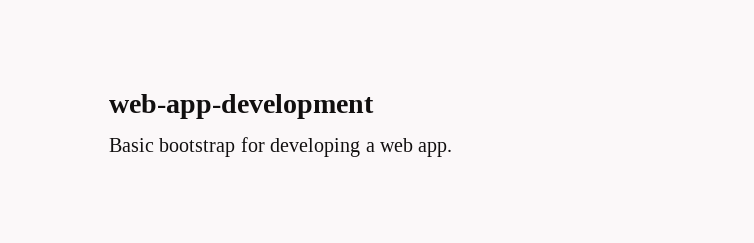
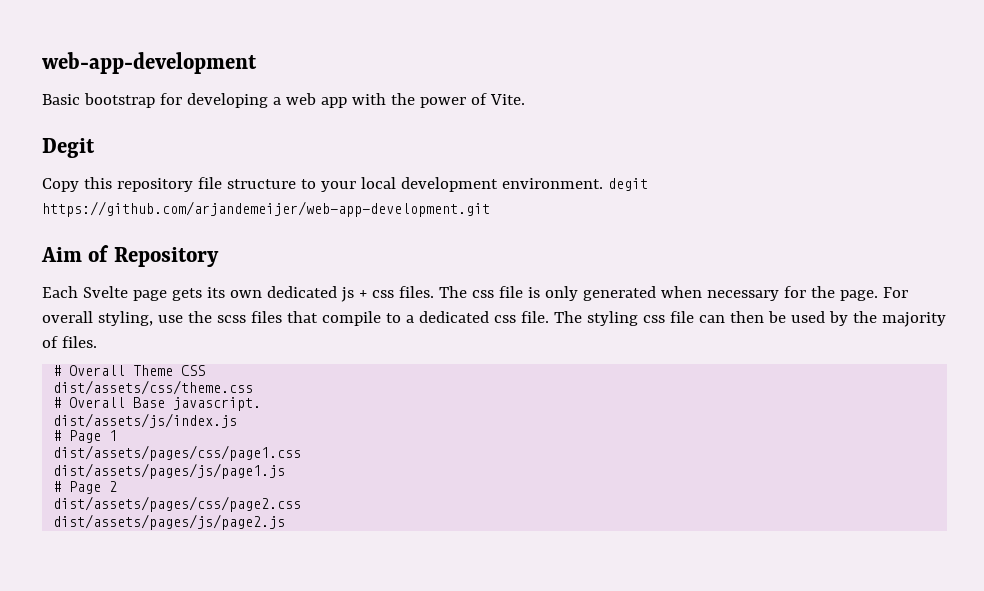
[418,142,453,157] app. -> [320,93,525,108] [42,138,95,158] [42,177,648,192] [42,201,490,217] [41,245,219,267] [42,286,908,302] [42,311,946,327] [42,336,97,348] [53,365,206,376] [53,380,254,395] [53,397,262,411] [53,413,238,428] [53,430,118,443] [53,445,302,461] [53,463,286,479] [53,481,118,494] [53,496,302,512] [53,514,286,530] app with the power of Vite. // Degit // Copy this repository file structure to your local development environment. degit https://github.com/arjandemeijer/web-app-development.git // Aim of Repository // Each Svelte page gets its own dedicated js + css files. The css file is only generated when necessary for the page. For overall styling, use the scss files that compile to a dedicated css file. The styling css file can then be used by the majority of files. // # Overall Theme CSS // dist/assets/css/theme.css // # Overall Base javascript. // dist/assets/js/index.js // # Page 1 // dist/assets/pages/css/page1.css // dist/assets/pages/js/page1.js // # Page 2 // dist/assets/pages/css/page2.css // dist/assets/pages/js/page2.js

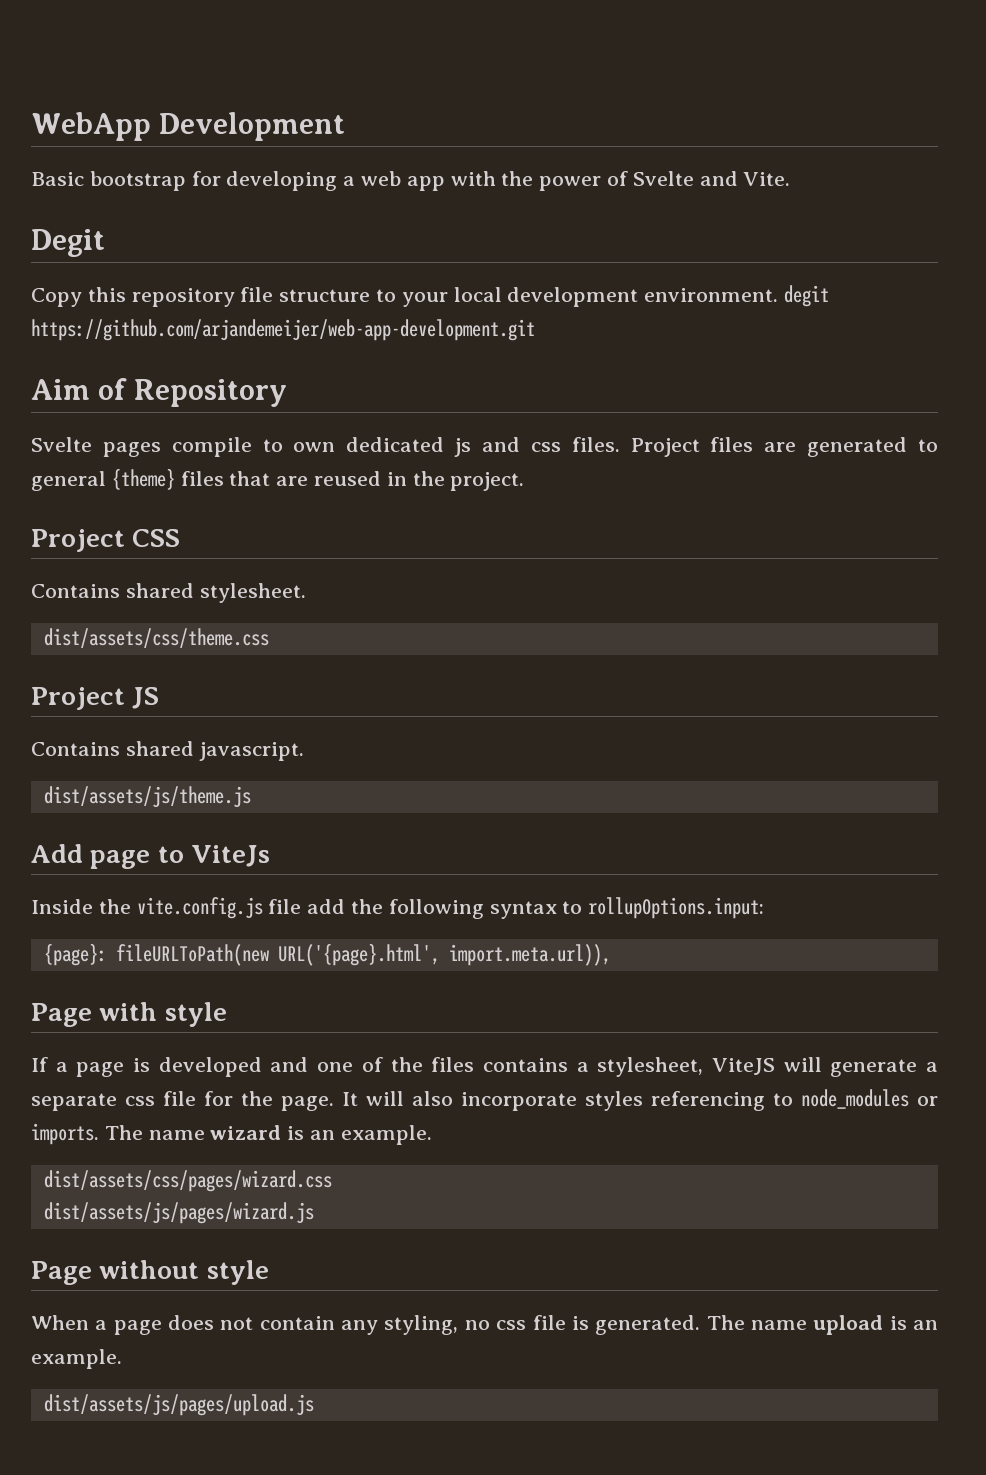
[42,52,257,74] web-app-development -> [31,112,346,141] WebApp Development
(487, 99) none -> [632,171,738,186] Svelte and
[42,286,225,301] Each Svelte page gets its -> [31,437,283,457] Svelte pages compile to
[358,290,367,298] + -> [481,437,520,452] and
[438,286,908,301] [42,311,946,327] [42,336,97,348] [53,365,206,376] [53,380,254,395] [53,397,262,411] [53,413,238,428] [53,430,118,443] [53,445,302,461] [53,463,286,479] [53,481,118,494] [53,496,302,512] [53,514,286,530] The css file is only generated when necessary for the page. For overall styling, use the scss files that compile to a dedicated css file. The styling css file can then be used by the majority of files. // # Overall Theme CSS // dist/assets/css/theme.css // # Overall Base javascript. // dist/assets/js/index.js // # Page 1 // dist/assets/pages/css/page1.css // dist/assets/pages/js/page1.js // # Page 2 // dist/assets/pages/css/page2.css // dist/assets/pages/js/page2.js -> [630,437,939,457] [31,468,525,491] [31,529,181,552] [31,583,306,603] [43,628,269,648] [31,687,160,710] [31,741,304,761] [43,786,251,808] [31,844,270,869] [31,897,765,919] [43,943,611,966] [31,1002,227,1027] [31,1057,938,1077] [31,1089,938,1111] [31,1123,432,1145] [43,1170,332,1192] [43,1202,314,1224] [31,1260,269,1285] [31,1315,939,1335] [31,1349,122,1369] [43,1394,314,1416] Project files are generated to general {theme} files that are reused in the project. // Project CSS // Contains shared stylesheet. // dist/assets/css/theme.css // Project JS // Contains shared javascript. // dist/assets/js/theme.js // Add page to ViteJs // Inside the vite.config.js file add the following syntax to rollupOptions.input: // {page}: fileURLToPath(new URL('{page}.html', import.meta.url)), // Page with style // If a page is developed and one of the files contains a stylesheet, ViteJS will generate a separate css file for the page. It will also incorporate styles referencing to node_modules or imports. The name wizard is an example. // dist/assets/css/pages/wizard.css // dist/assets/js/pages/wizard.js // Page without style // When a page does not contain any styling, no css file is generated. The name upload is an example. // dist/assets/js/pages/upload.js

